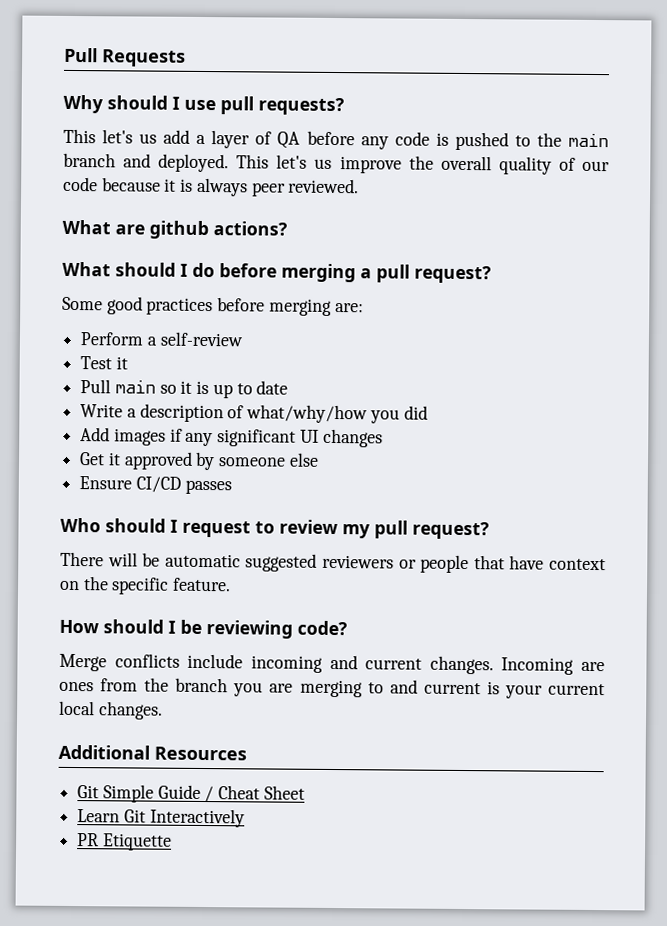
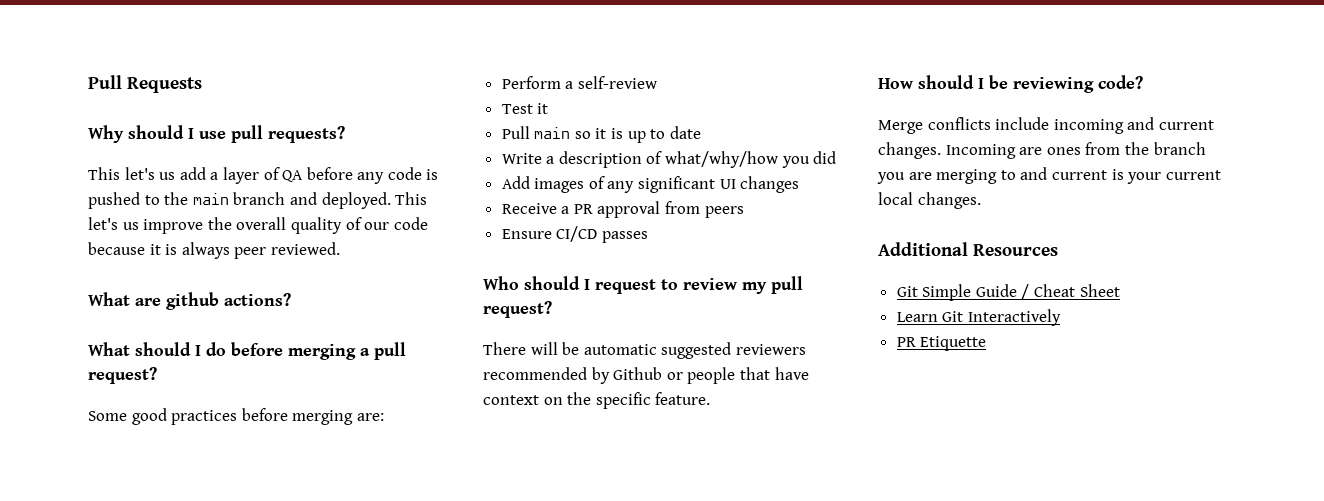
[169,428,183,442] if -> [588,176,605,189] of
[79,451,319,471] Get it approved by someone else -> [501,201,744,218] Receive a PR approval from peers
(394, 561) none -> [483,367,663,384] recommended by Github

